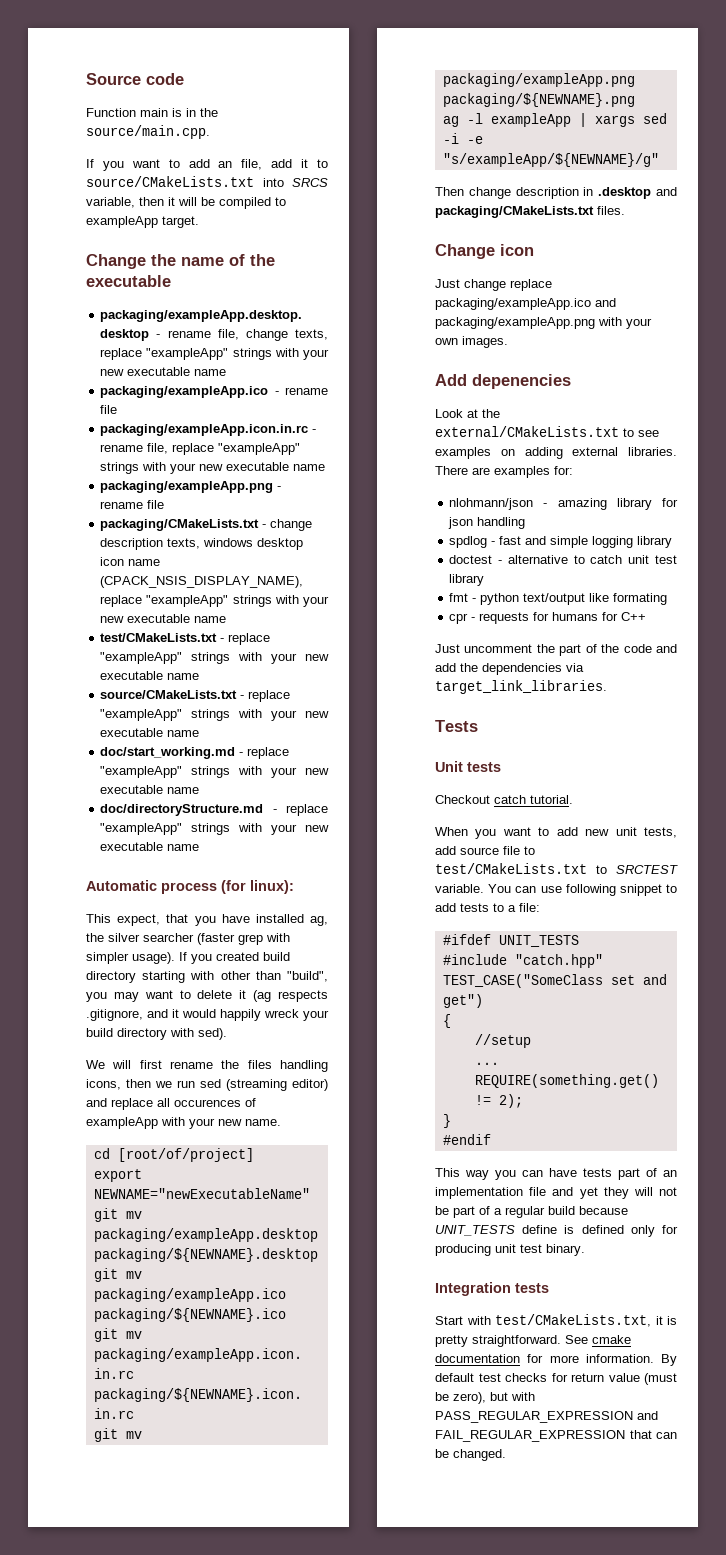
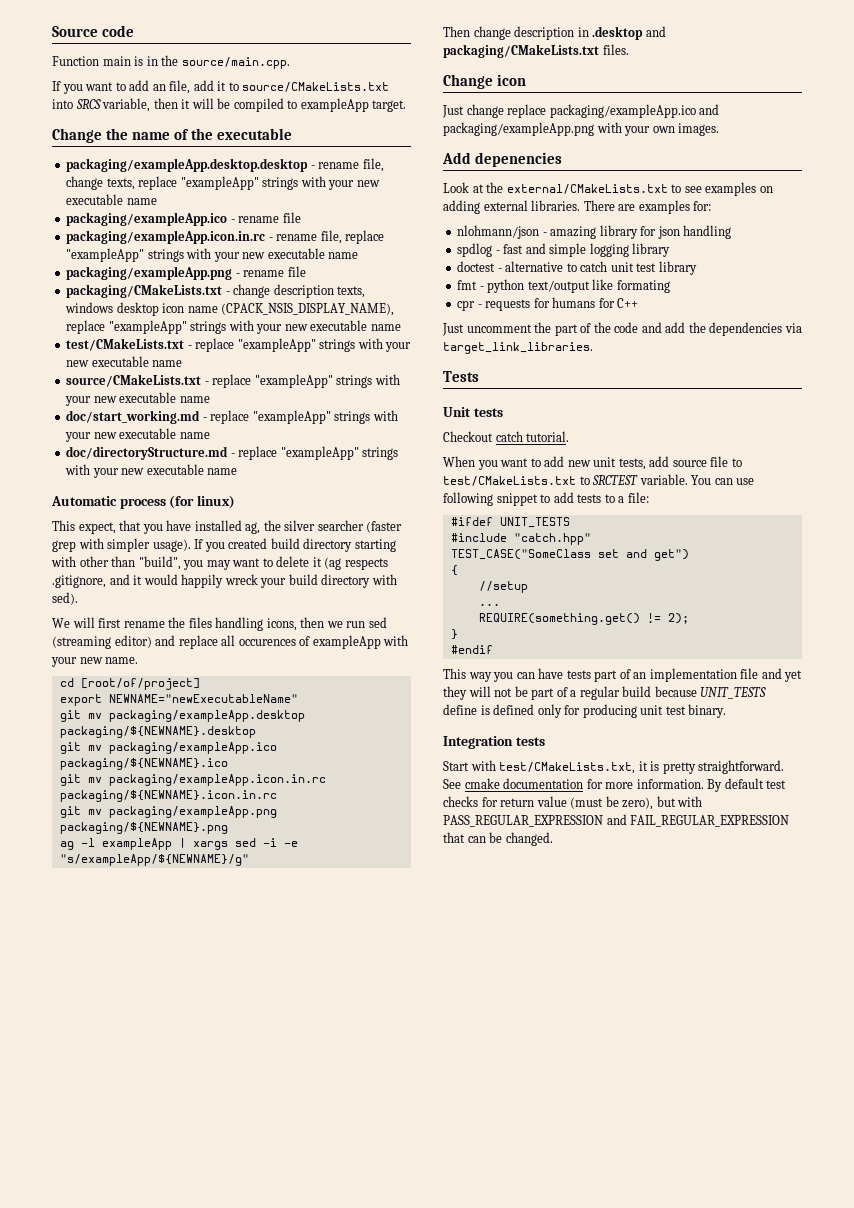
[250,880,294,894] linux): -> [196,495,235,509] linux)

